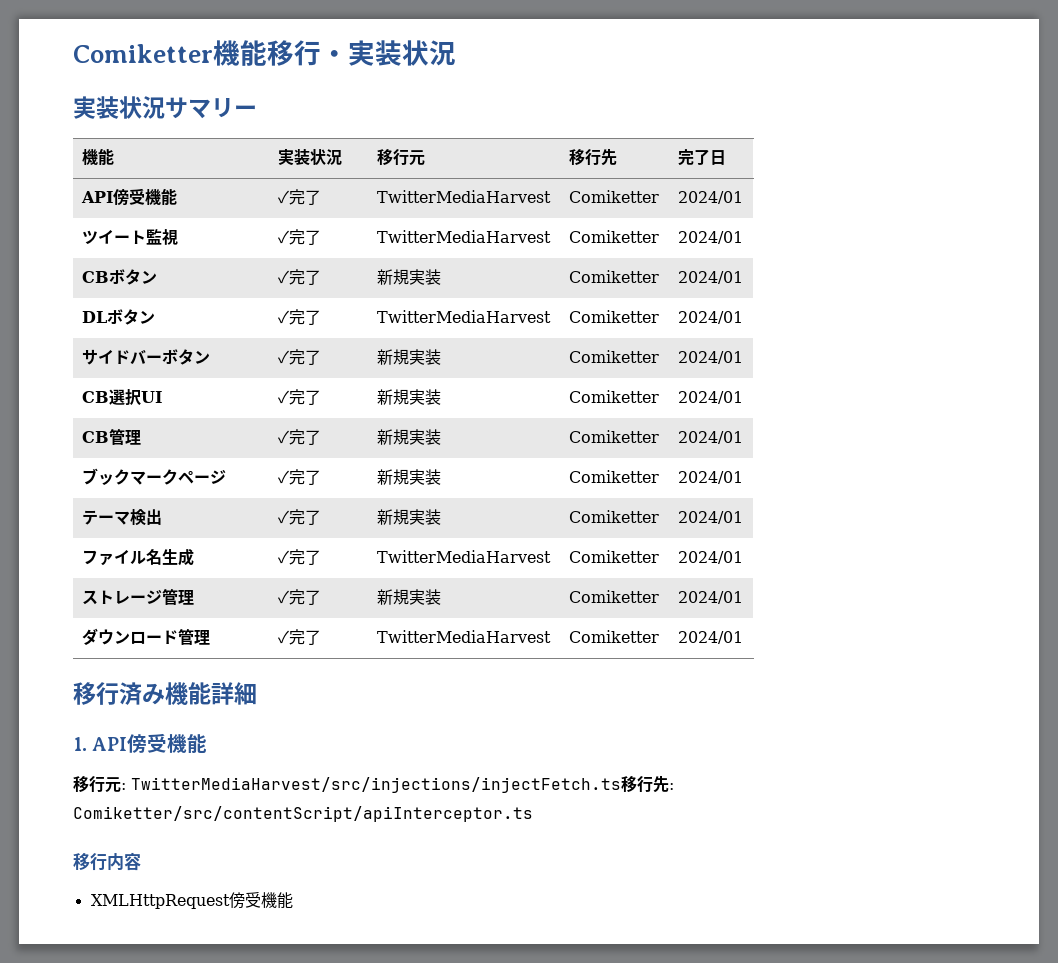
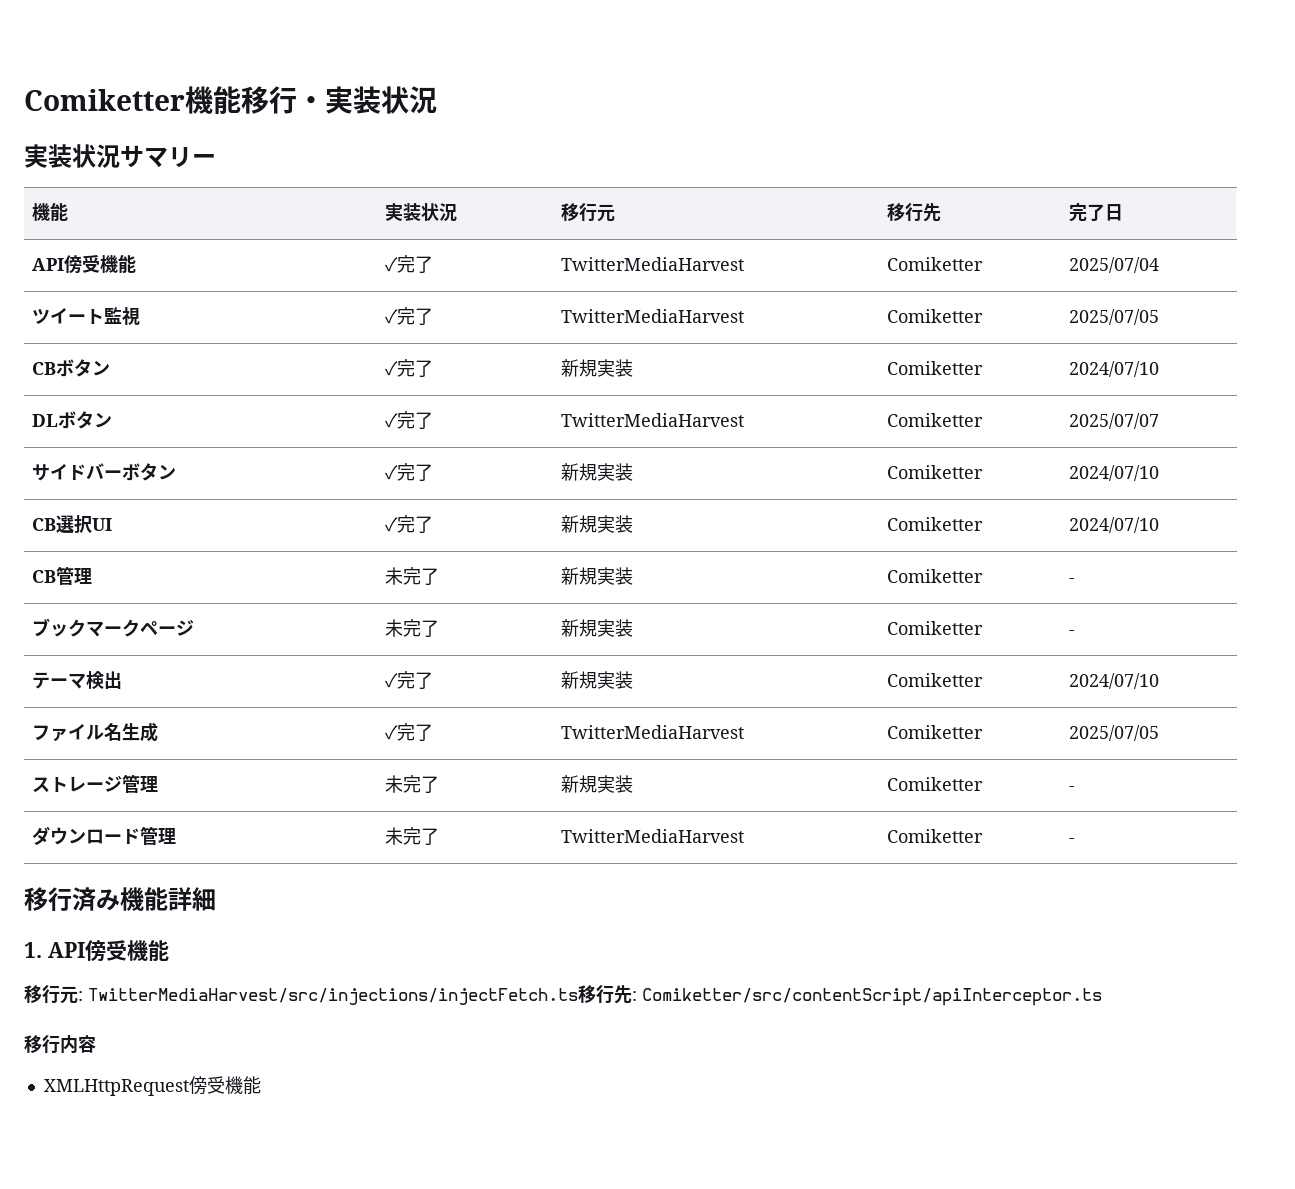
[677,191,743,204] 2024/01 -> [1068,257,1159,273] 2025/07/04
[677,231,743,244] 2024/01 -> [1068,309,1159,325] 2025/07/05
[677,271,743,284] 2024/01 -> [1068,361,1159,377] 2024/07/10
[677,311,743,324] 2024/01 -> [1068,413,1159,429] 2025/07/07
[677,351,743,364] 2024/01 -> [1068,465,1159,481] 2024/07/10
[677,391,743,404] 2024/01 -> [1068,517,1159,533] 2024/07/10
[277,429,321,445] [376,429,441,445] [568,430,659,443] [677,431,743,444] ✓完了 | 新規実装 | Comiketter | 2024/01 -> [384,567,439,585] [560,567,633,585] [886,569,983,583] [1068,578,1075,583] 未完了 | 新規実装 | Comiketter | -
[277,469,321,485] [376,469,441,485] [568,470,659,483] [677,471,743,484] ✓完了 | 新規実装 | Comiketter | 2024/01 -> [384,619,439,637] [560,619,633,637] [886,621,983,635] [1068,630,1075,635] 未完了 | 新規実装 | Comiketter | -
[677,511,743,524] 2024/01 -> [1068,673,1159,689] 2024/07/10
[677,551,743,564] 2024/01 -> [1068,725,1159,741] 2025/07/05
[277,589,321,605] [376,589,441,605] [568,590,659,603] [677,591,743,604] ✓完了 | 新規実装 | Comiketter | 2024/01 -> [384,775,439,793] [560,775,633,793] [886,777,983,791] [1068,786,1075,791] 未完了 | 新規実装 | Comiketter | -
[277,629,321,645] [376,630,551,643] [568,630,659,643] [677,631,743,644] ✓完了 | TwitterMediaHarvest | Comiketter | 2024/01 -> [384,827,439,845] [560,829,744,843] [886,829,983,843] [1068,838,1075,843] 未完了 | TwitterMediaHarvest | Comiketter | -

